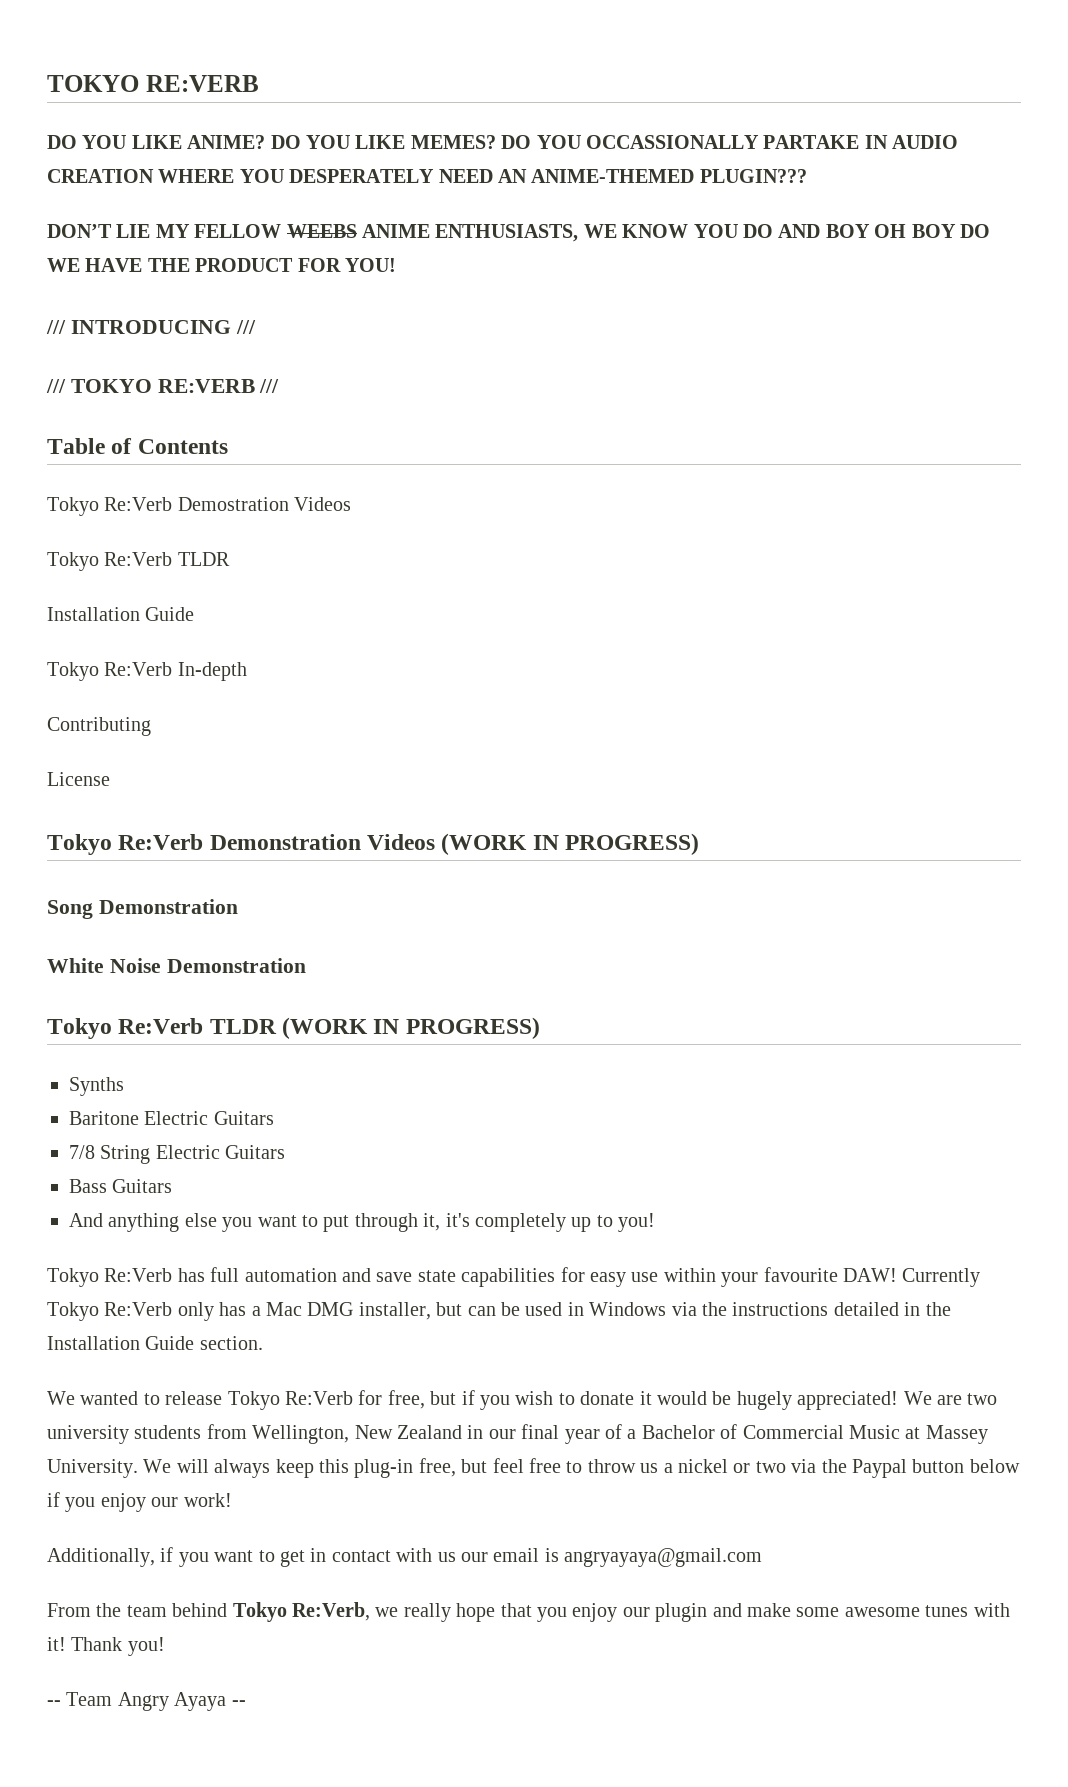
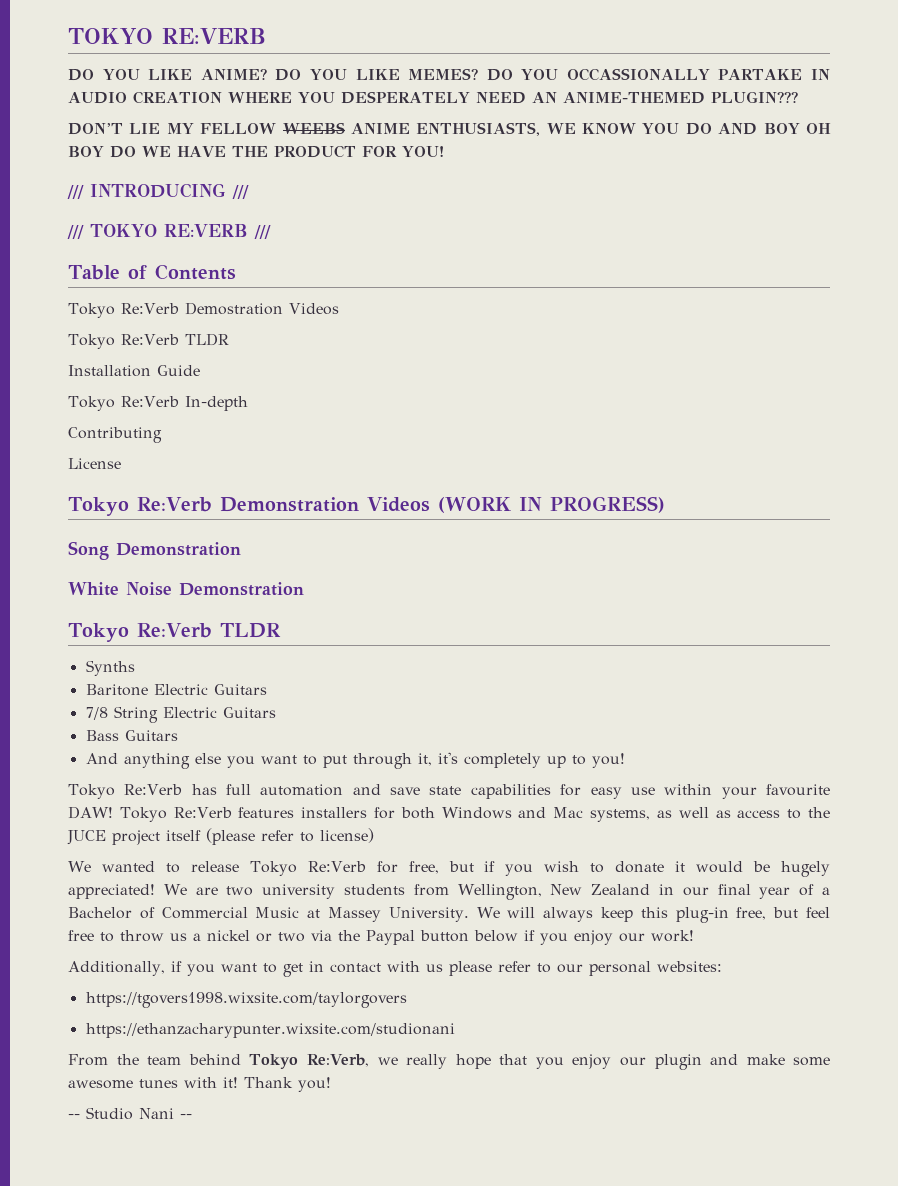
[282,1017,540,1039] (WORK IN PROGRESS) -> (281, 630) none
[902,1268,981,1287] [47,1302,951,1321] [47,1336,263,1350] Currently Tokyo Re:Verb only has a Mac DMG installer, but can be used in Windows via the instructions detailed in the Installation Guide section. -> [119,807,830,822] [67,828,374,845] Tokyo Re:Verb features installers for both Windows and Mac systems, as well as access to the JUCE project itself (please refer to license)
[460,1548,763,1567] our email is angryayaya@gmail.com -> [448,961,722,976] [85,992,407,1008] [85,1023,455,1038] please refer to our personal websites: // https://tgovers1998.wixsite.com/taylorgovers // https://ethanzacharypunter.wixsite.com/studionani
[66,1692,227,1711] Team Angry Ayaya -> [86,1107,174,1120] Studio Nani

